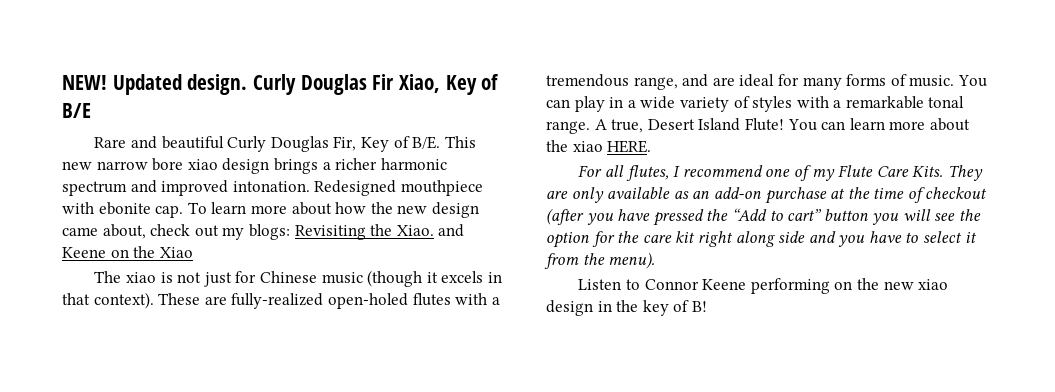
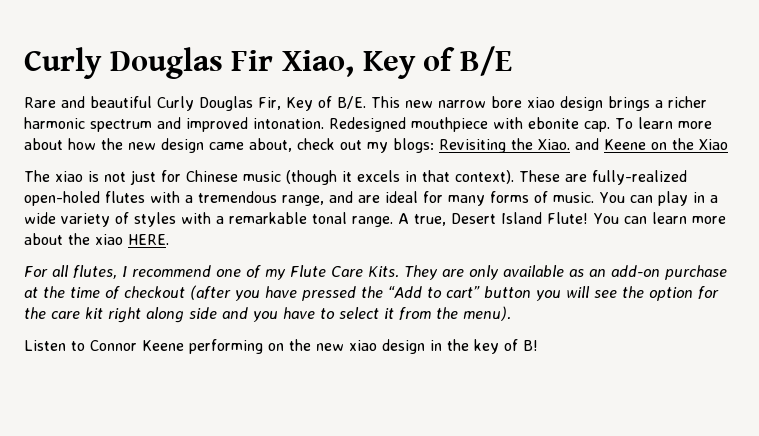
[62,74,248,95] NEW! Updated design. -> (24, 63) none

